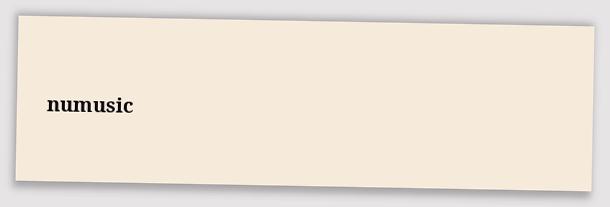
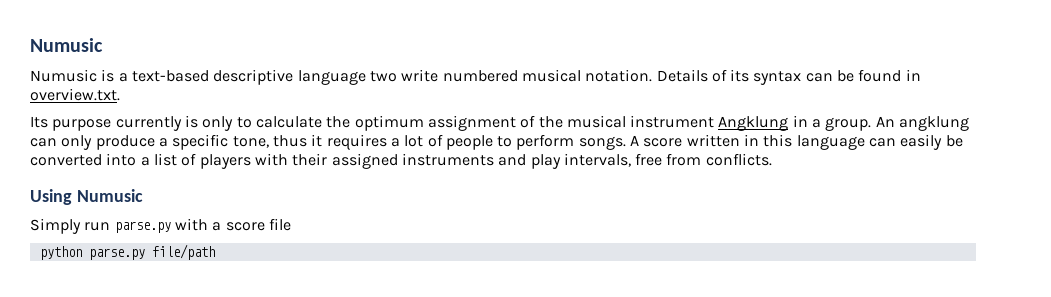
[46,96,135,113] numusic -> [30,38,103,52] [30,69,921,85] [30,88,120,101] [30,115,970,131] [30,134,963,150] [30,153,772,169] [30,189,143,205] [30,218,291,234] [39,244,215,260] Numusic // Numusic is a text-based descriptive language two write numbered musical notation. Details of its syntax can be found in overview.txt. // Its purpose currently is only to calculate the optimum assignment of the musical instrument Angklung in a group. An angklung can only produce a specific tone, thus it requires a lot of people to perform songs. A score written in this language can easily be converted into a list of players with their assigned instruments and play intervals, free from conflicts. // Using Numusic // Simply run parse.py with a score file // python parse.py file/path

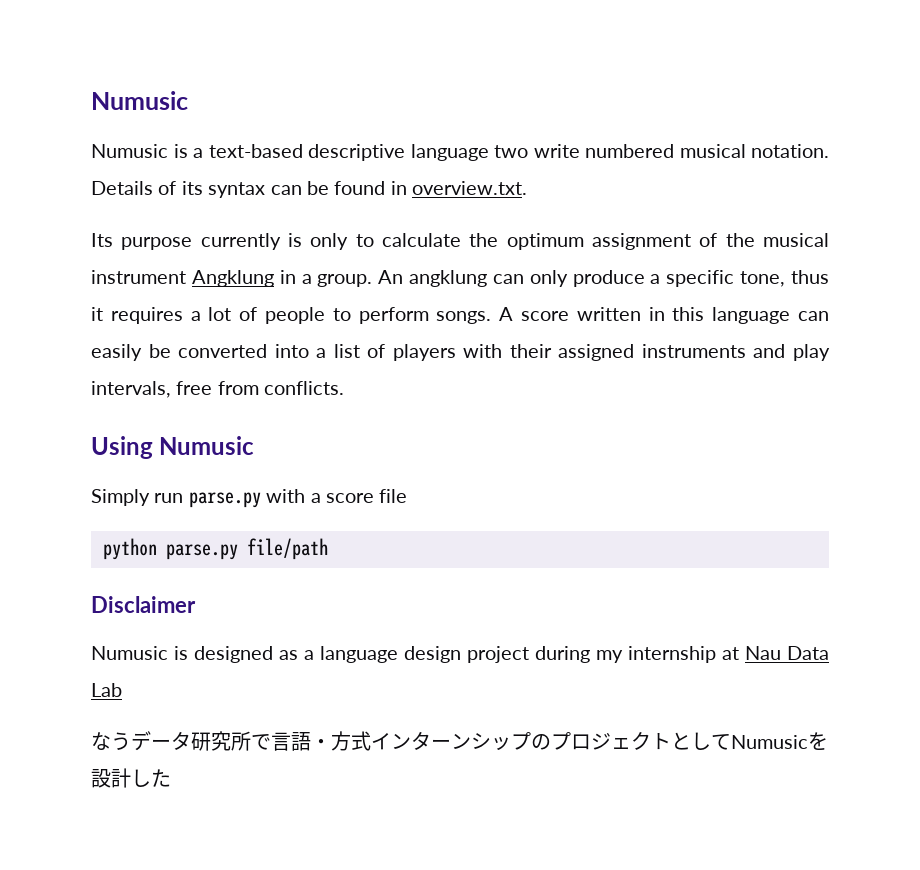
(215, 252) none -> [91,596,196,613] [91,646,829,663] [91,683,122,697] [91,731,828,751] [91,768,171,788] // Disclaimer // Numusic is designed as a language design project during my internship at Nau Data Lab // なうデータ研究所で言語・方式インターンシップのプロジェクトとしてNumusicを設計した

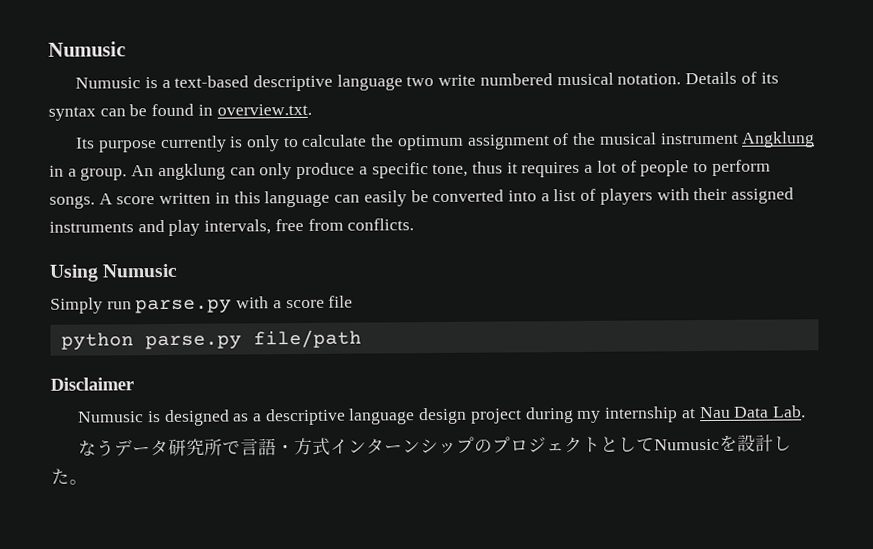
(314, 655) none -> [264,408,346,426] descriptive
[91,683,122,697] Lab -> [771,405,806,418] Lab.
(171, 778) none -> [69,479,88,485] 。

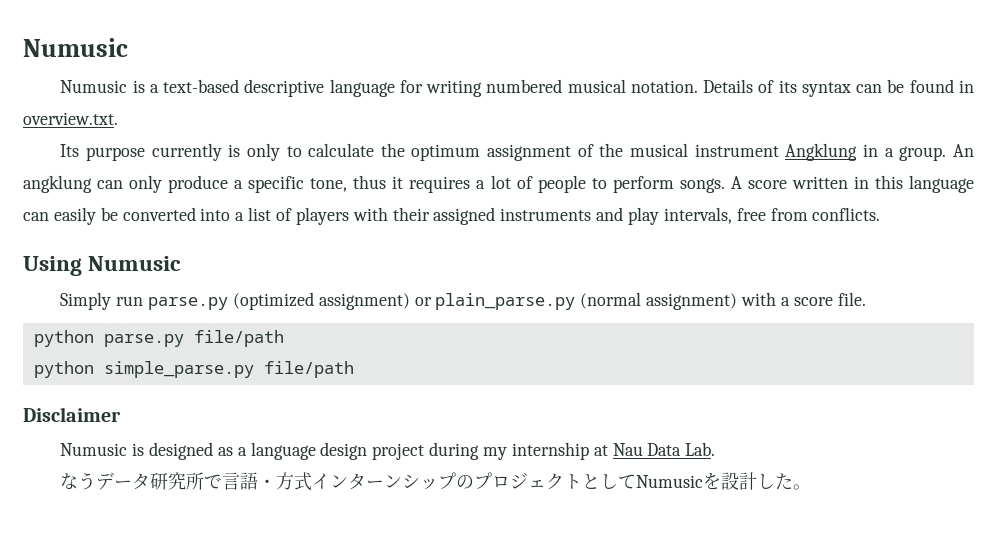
[406,74,477,87] two write -> [399,80,483,97] for writing
(233, 306) none -> [232,292,738,310] (optimized assignment) or plain_parse.py (normal assignment)
[328,295,354,308] file -> [837,292,866,306] file.
(362, 339) none -> [33,361,354,378] // python simple_parse.py file/path
[264,408,346,426] descriptive -> (247, 451) none

